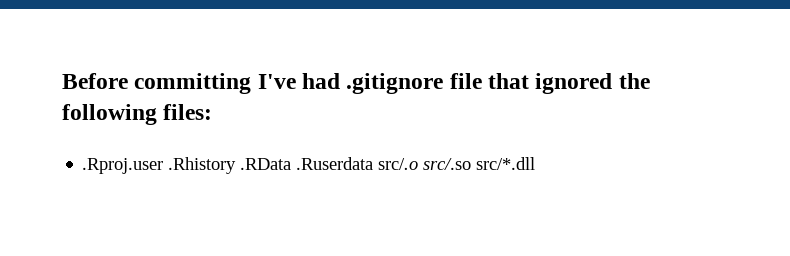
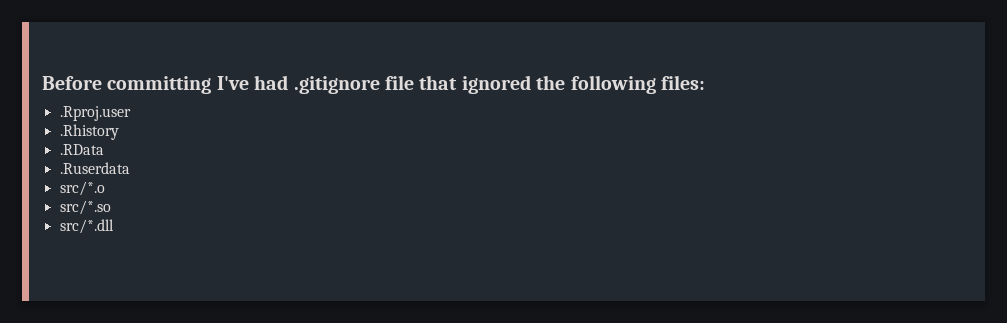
(164, 166) none -> (131, 113) //
(237, 165) none -> (119, 132) //
(292, 164) none -> (104, 149) //
[378,158,472,170] src/.o src/.so -> [59,181,105,196] [59,200,111,215] // src/*.o // src/*.so //

